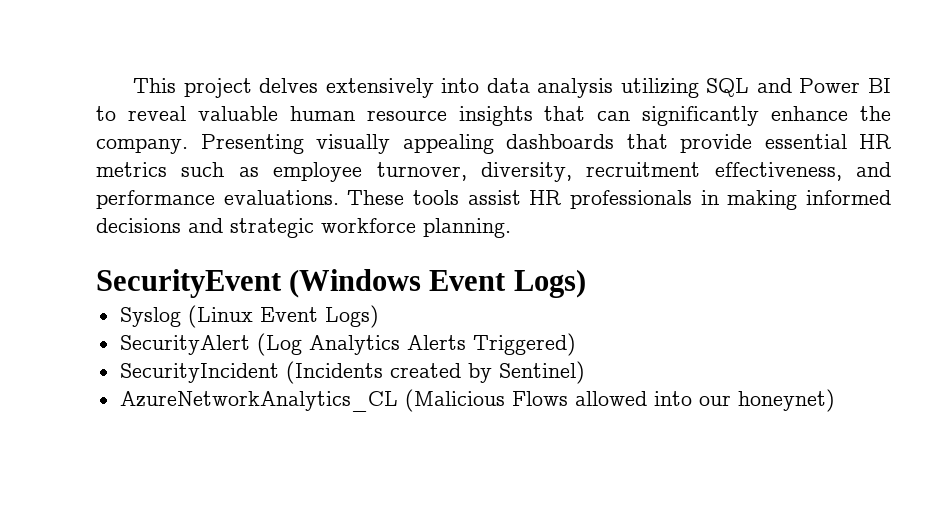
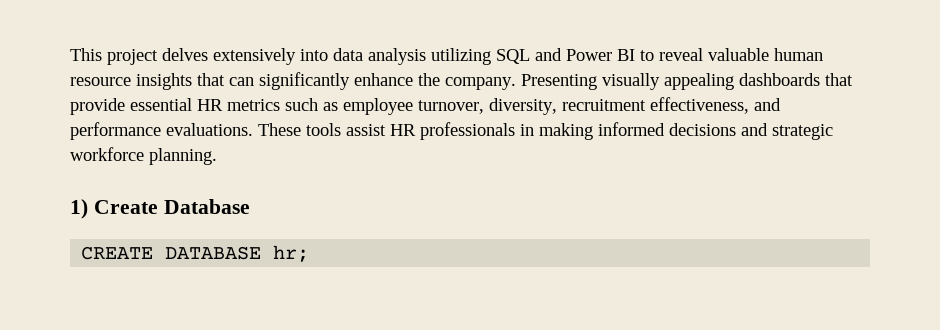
[96,269,586,298] [119,305,379,328] [119,333,576,356] [119,361,585,384] [119,389,835,412] SecurityEvent (Windows Event Logs) // Syslog (Linux Event Logs) // SecurityAlert (Log Analytics Alerts Triggered) // SecurityIncident (Incidents created by Sentinel) // AzureNetworkAnalytics_CL (Malicious Flows allowed into our honeynet) -> [70,199,250,219] [81,245,310,262] 1) Create Database // CREATE DATABASE hr;

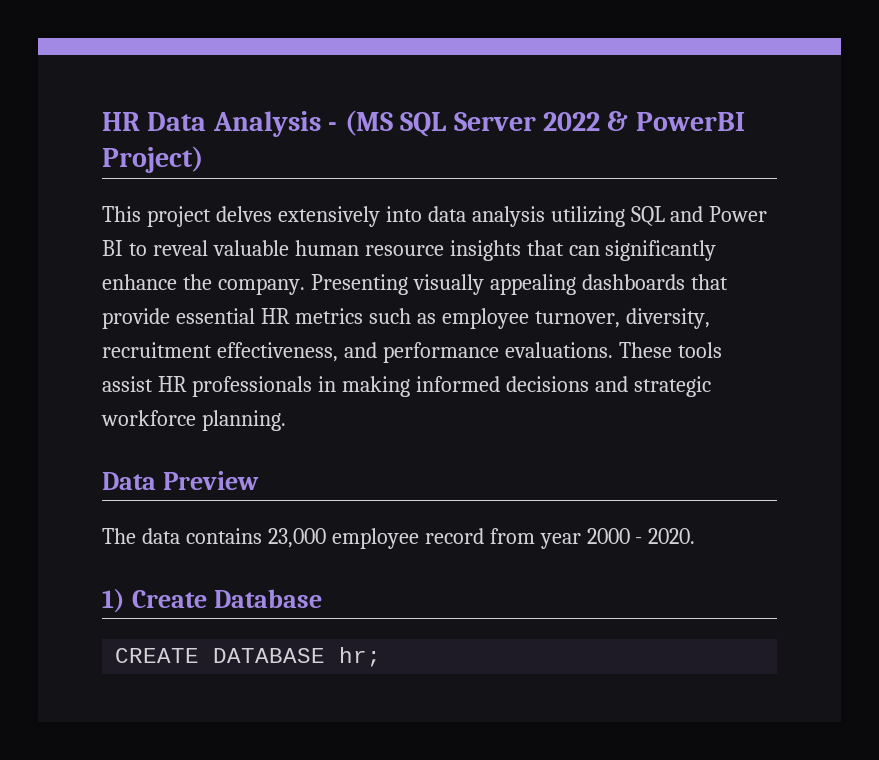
(70, 54) none -> [102,110,745,137] [102,146,203,173] HR Data Analysis - (MS SQL Server 2022 & PowerBI Project) //
(217, 156) none -> [102,471,259,490] [102,528,696,549] // Data Preview // The data contains 23,000 employee record from year 2000 - 2020.

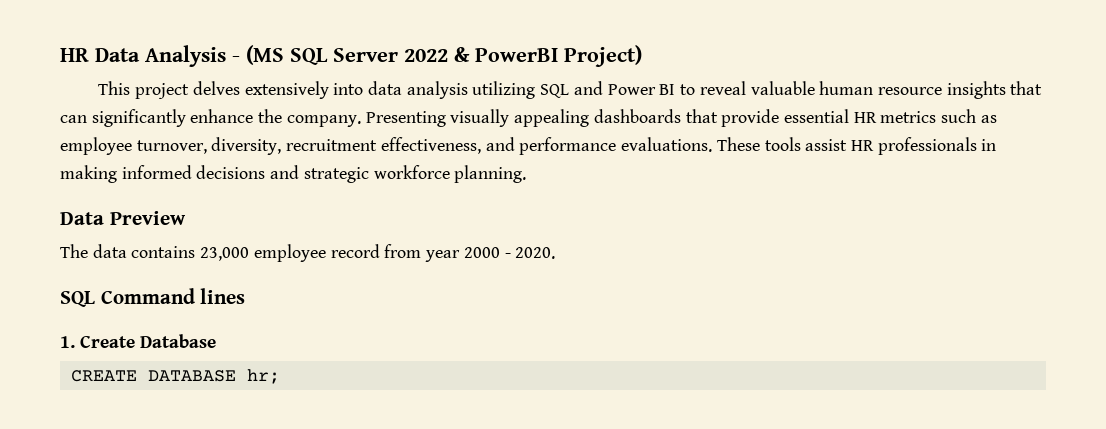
[102,589,125,613] 1) -> [60,288,246,307] [60,336,75,348] SQL Command lines // 1.

